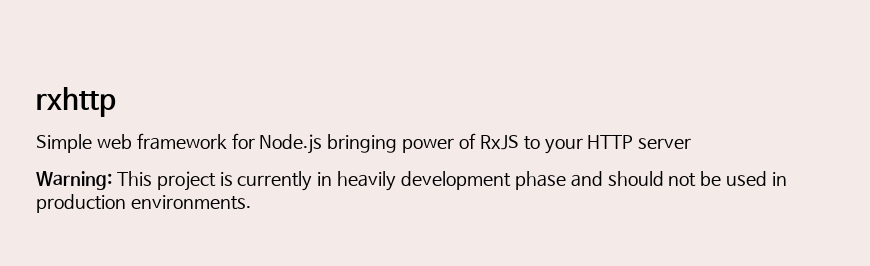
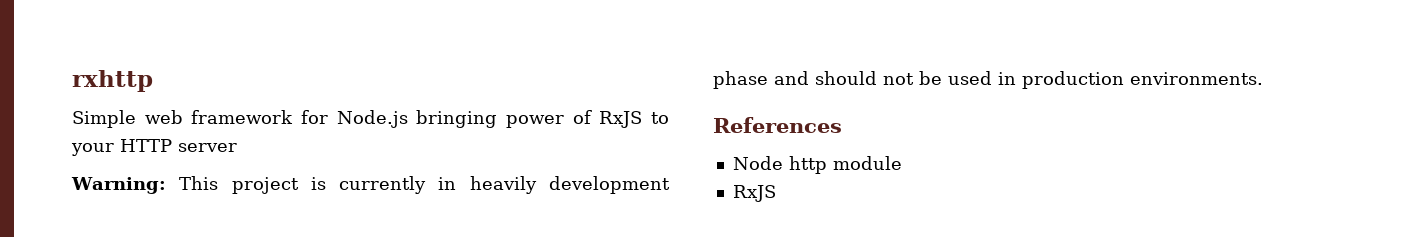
(251, 202) none -> [713,117,842,133] [732,156,902,174] [732,185,776,202] // References // Node http module // RxJS

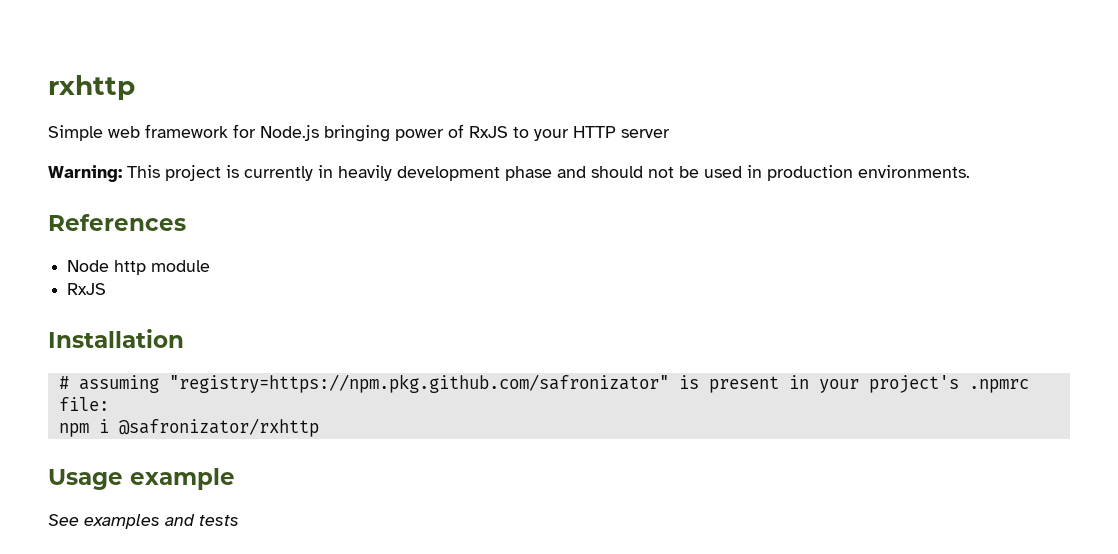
(776, 193) none -> [48,329,184,348] [58,374,1029,393] [58,397,109,411] [58,418,319,437] [48,468,235,490] [48,514,239,529] // Installation // # assuming "registry=https://npm.pkg.github.com/safronizator" is present in your project's .npmrc file: // npm i @safronizator/rxhttp // Usage example // See examples and tests

